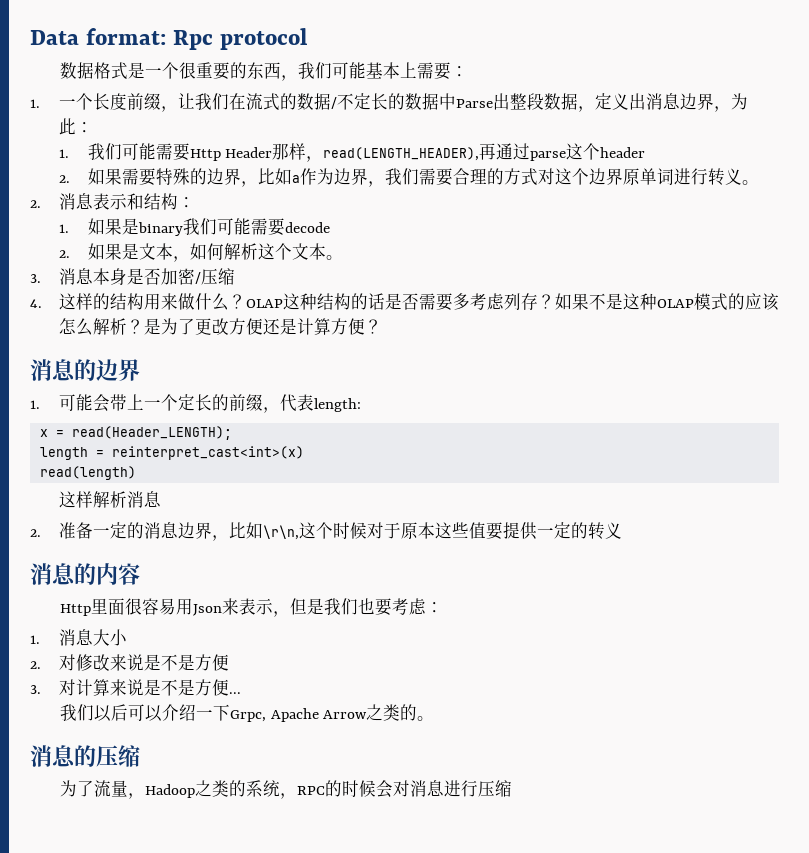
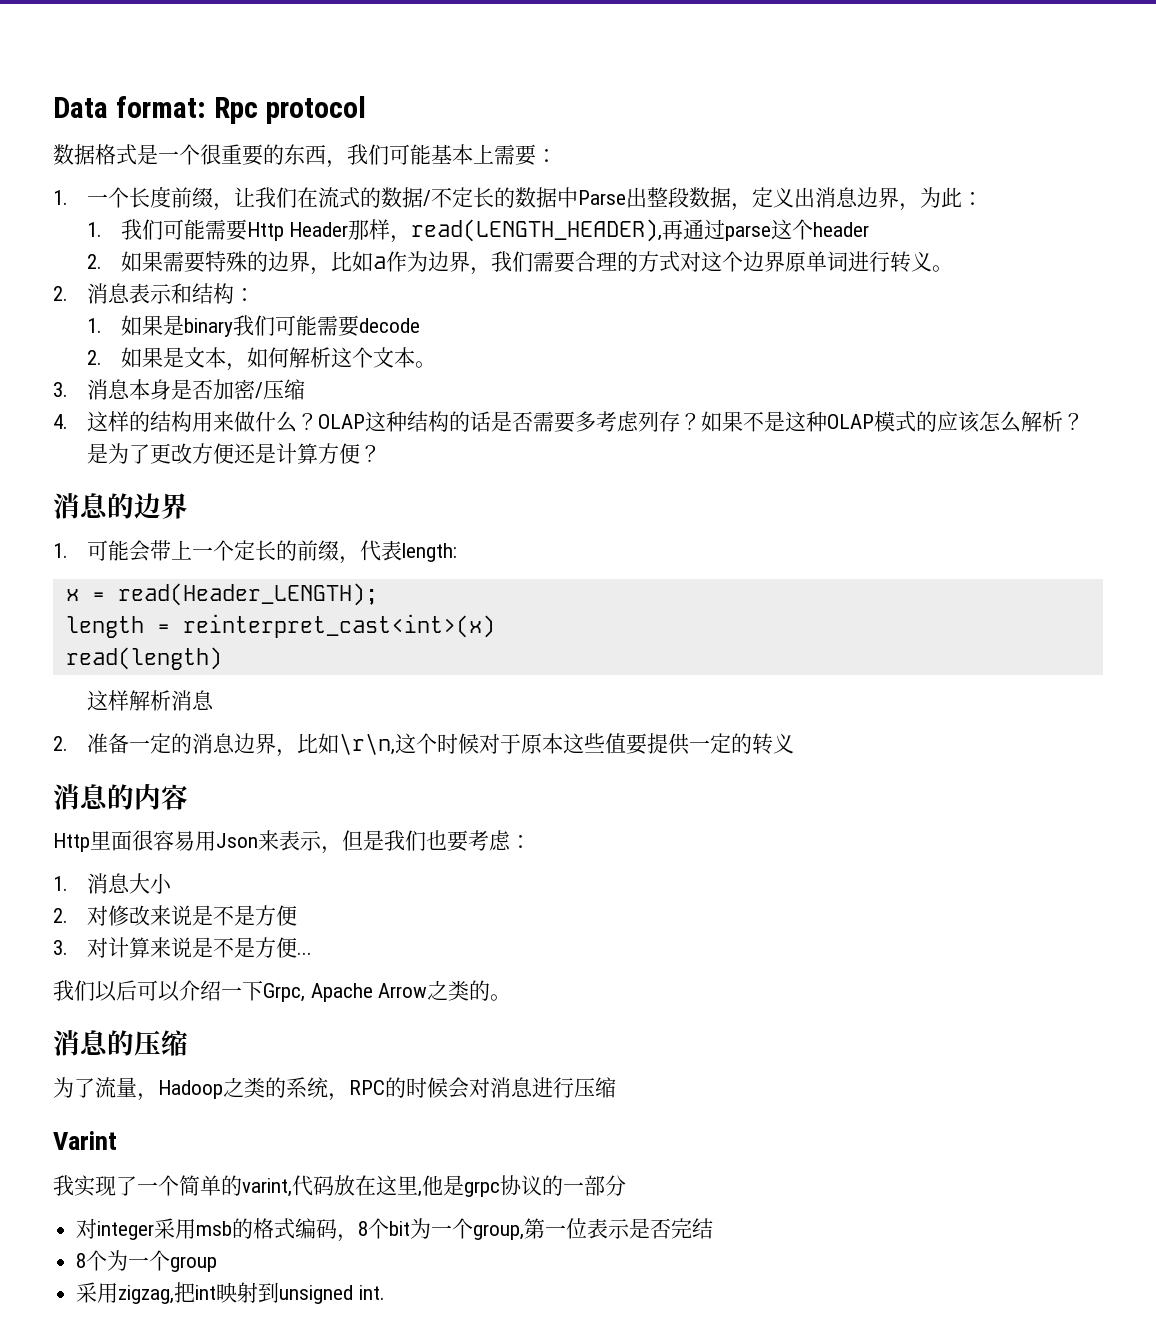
(513, 788) none -> [53,1131,117,1150] [53,1175,626,1197] [76,1218,714,1242] [76,1250,218,1272] [76,1282,385,1304] // Varint // 我实现了一个简单的varint,代码放在这里,他是grpc协议的一部分 // 对integer采用msb的格式编码，8个bit为一个group,第一位表示是否完结 // 8个为一个group // 采用zigzag,把int映射到unsigned int.

